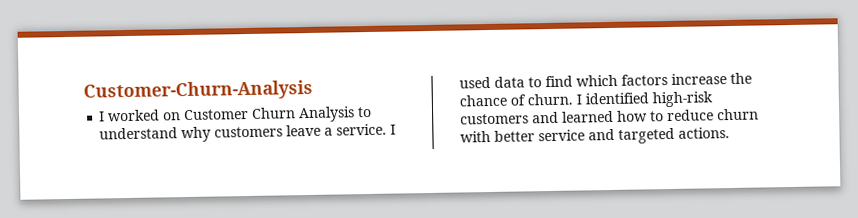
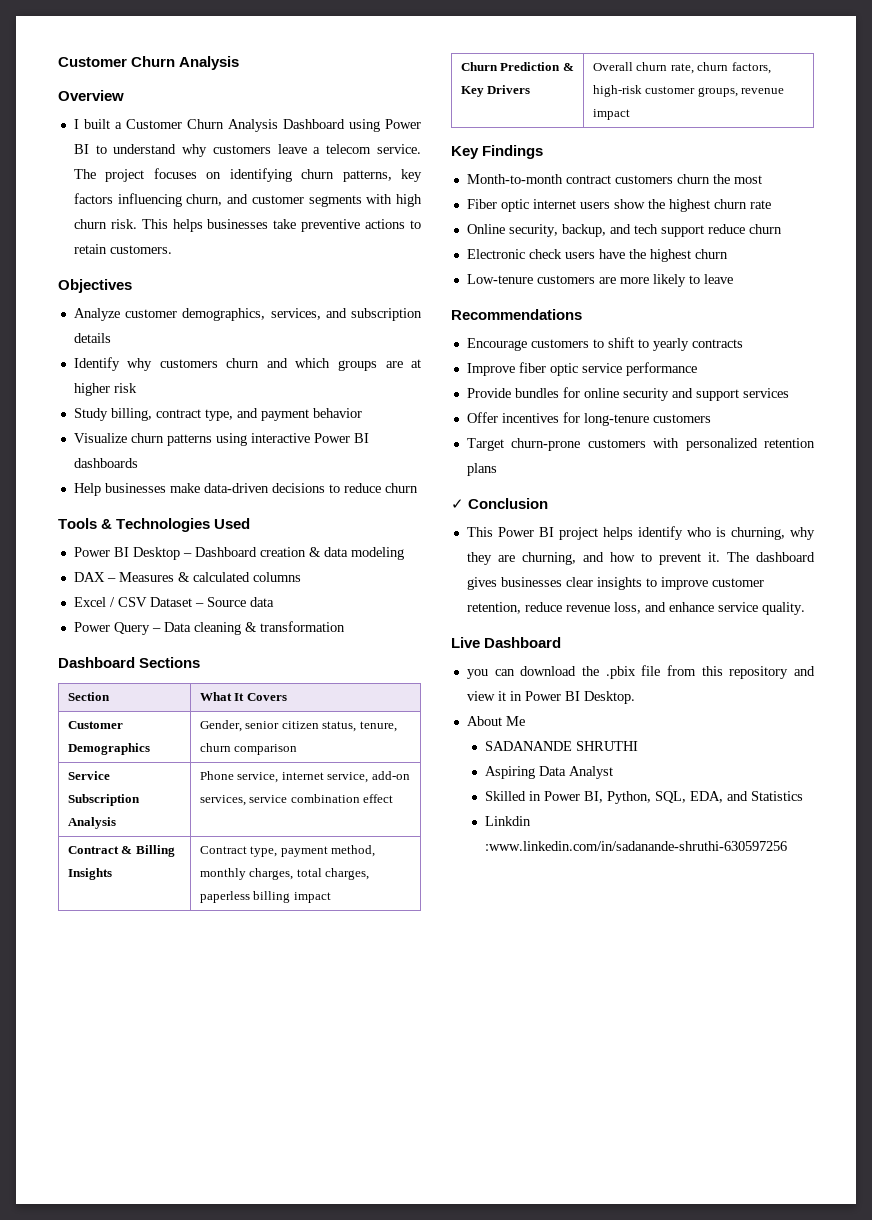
[83,79,313,102] [98,106,356,123] Customer-Churn-Analysis // I worked on Customer Churn Analysis -> [58,56,240,70] [58,90,124,101] [73,119,421,132] [73,144,89,154] Customer Churn Analysis // Overview // I built a Customer Churn Analysis Dashboard using Power BI
[336,123,397,136] [459,72,753,89] [459,91,714,108] [460,108,760,125] [460,127,731,144] service. I used data to find which factors increase the chance of churn. I identified high-risk customers and learned how to reduce churn with better service and targeted actions. -> [326,144,421,154] [73,168,422,182] [73,193,422,207] [73,219,421,232] [73,244,172,254] [58,279,132,293] [73,308,422,321] [73,333,111,343] [73,357,422,371] [73,383,137,396] [73,408,362,421] [73,433,369,446] [73,458,138,468] [73,483,418,496] [58,518,251,532] [73,547,404,560] [73,572,301,582] [73,597,274,607] [73,621,345,635] [58,657,201,668] [67,692,110,701] [199,692,287,701] [67,721,123,729] [67,743,150,755] [199,720,397,732] [199,743,298,755] [67,771,110,780] [67,794,140,806] [67,817,116,829] [199,771,410,783] [199,794,394,806] [67,845,175,857] [67,868,112,880] [199,845,376,857] [199,868,370,880] [199,891,331,903] [460,62,574,71] [460,85,531,97] [592,62,771,74] [592,85,785,97] [592,109,630,120] [451,145,544,159] [466,174,762,184] [466,199,771,212] [466,224,782,237] [466,249,728,262] [466,274,733,287] [451,309,582,320] [466,337,743,351] [466,362,697,376] [466,387,789,401] [466,412,711,426] [466,438,815,451] [466,463,497,476] [451,498,549,509] [466,526,815,540] [466,552,815,565] [466,577,764,590] [466,602,805,615] [451,637,562,648] [466,665,815,679] [466,691,635,704] [466,716,525,726] [485,741,639,751] [485,766,614,779] [485,791,804,804] [485,816,532,826] [485,841,788,851] telecom service. The project focuses on identifying churn patterns, key factors influencing churn, and customer segments with high churn risk. This helps businesses take preventive actions to retain customers. // Objectives // Analyze customer demographics, services, and subscription details // Identify why customers churn and which groups are at higher risk // Study billing, contract type, and payment behavior // Visualize churn patterns using interactive Power BI dashboards // Help businesses make data-driven decisions to reduce churn // Tools & Technologies Used // Power BI Desktop – Dashboard creation & data modeling // DAX – Measures & calculated columns // Excel / CSV Dataset – Source data // Power Query – Data cleaning & transformation // Dashboard Sections // Section | What It Covers // Customer Demographics | Gender, senior citizen status, tenure, churn comparison // Service Subscription Analysis | Phone service, internet service, add-on services, service combination effect // Contract & Billing Insights | Contract type, payment method, monthly charges, total charges, paperless billing impact // Churn Prediction & Key Drivers | Overall churn rate, churn factors, high-risk customer groups, revenue impact // Key Findings // Month-to-month contract customers churn the most // Fiber optic internet users show the highest churn rate // Online security, backup, and tech support reduce churn // Electronic check users have the highest churn // Low-tenure customers are more likely to leave // Recommendations // Encourage customers to shift to yearly contracts // Improve fiber optic service performance // Provide bundles for online security and support services // Offer incentives for long-tenure customers // Target churn-prone customers with personalized retention plans // ✓ Conclusion // This Power BI project helps identify who is churning, why they are churning, and how to prevent it. The dashboard gives businesses clear insights to improve customer retention, reduce revenue loss, and enhance service quality. // Live Dashboard // you can download the .pbix file from this repository and view it in Power BI Desktop. // About Me // SADANANDE SHRUTHI // Aspiring Data Analyst // Skilled in Power BI, Python, SQL, EDA, and Statistics // Linkdin :www.linkedin.com/in/sadanande-shruthi-630597256

